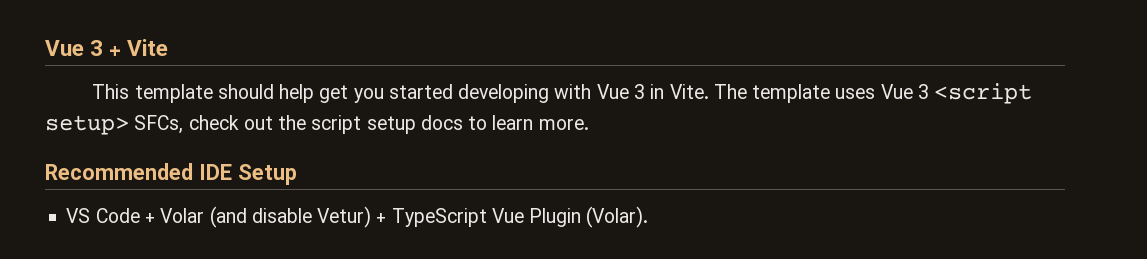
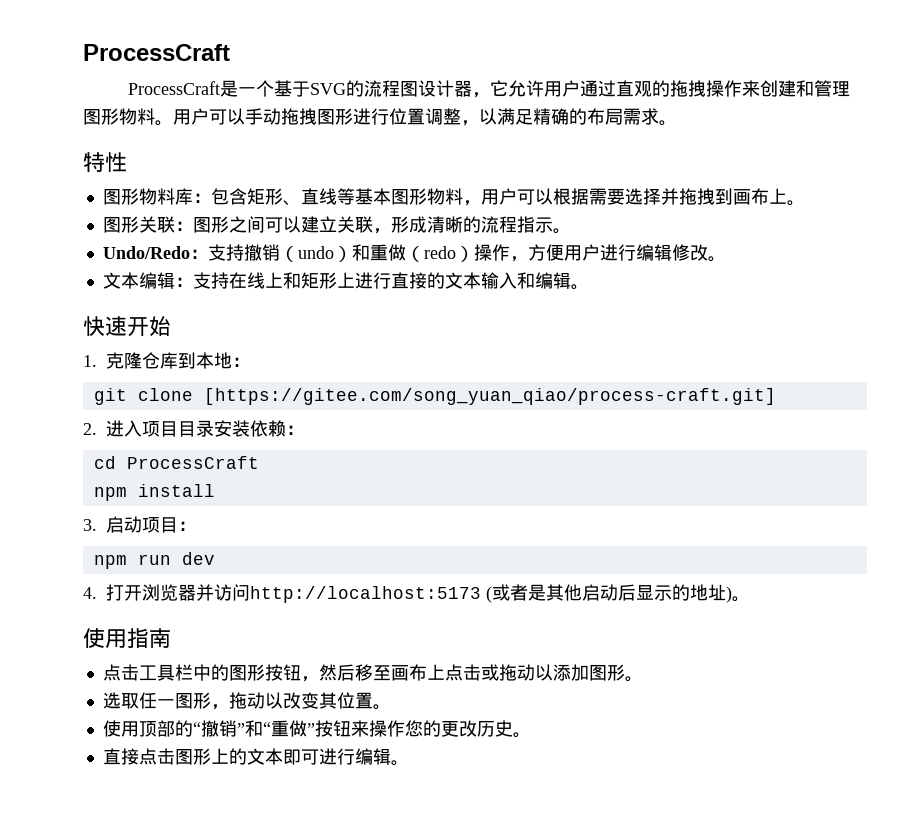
[45,39,169,56] [92,83,1033,104] [45,115,589,135] [45,163,297,185] [66,206,649,228] Vue 3 + Vite // This template should help get you started developing with Vue 3 in Vite. The template uses Vue 3 <script setup> SFCs, check out the script setup docs to learn more. // Recommended IDE Setup // VS Code + Volar (and disable Vetur) + TypeScript Vue Plugin (Volar). -> [83,44,230,61] [128,80,851,98] [83,108,677,126] [83,152,127,172] [102,188,805,206] [102,216,571,234] [102,244,726,262] [102,272,589,290] [83,316,171,337] [83,352,250,369] [93,388,776,405] [83,420,304,437] [93,456,259,469] [93,484,215,501] [83,516,196,533] [93,552,215,569] [83,584,750,603] [83,628,171,648] [102,664,643,682] [102,692,391,710] [102,720,531,738] [102,748,409,766] ProcessCraft // ProcessCraft是一个基于SVG的流程图设计器，它允许用户通过直观的拖拽操作来创建和管理图形物料。用户可以手动拖拽图形进行位置调整，以满足精确的布局需求。 // 特性 // 图形物料库：包含矩形、直线等基本图形物料，用户可以根据需要选择并拖拽到画布上。 // 图形关联：图形之间可以建立关联，形成清晰的流程指示。 // Undo/Redo：支持撤销（undo）和重做（redo）操作，方便用户进行编辑修改。 // 文本编辑：支持在线上和矩形上进行直接的文本输入和编辑。 // 快速开始 // 1.克隆仓库到本地： // git clone [https://gitee.com/song_yuan_qiao/process-craft.git] // 2.进入项目目录安装依赖： // cd ProcessCraft // npm install // 3.启动项目： // npm run dev // 4.打开浏览器并访问http://localhost:5173 (或者是其他启动后显示的地址)。 // 使用指南 // 点击工具栏中的图形按钮，然后移至画布上点击或拖动以添加图形。 // 选取任一图形，拖动以改变其位置。 // 使用顶部的“撤销”和“重做”按钮来操作您的更改历史。 // 直接点击图形上的文本即可进行编辑。

